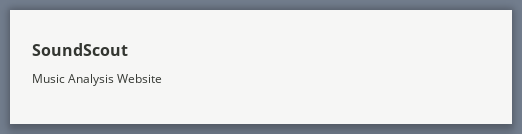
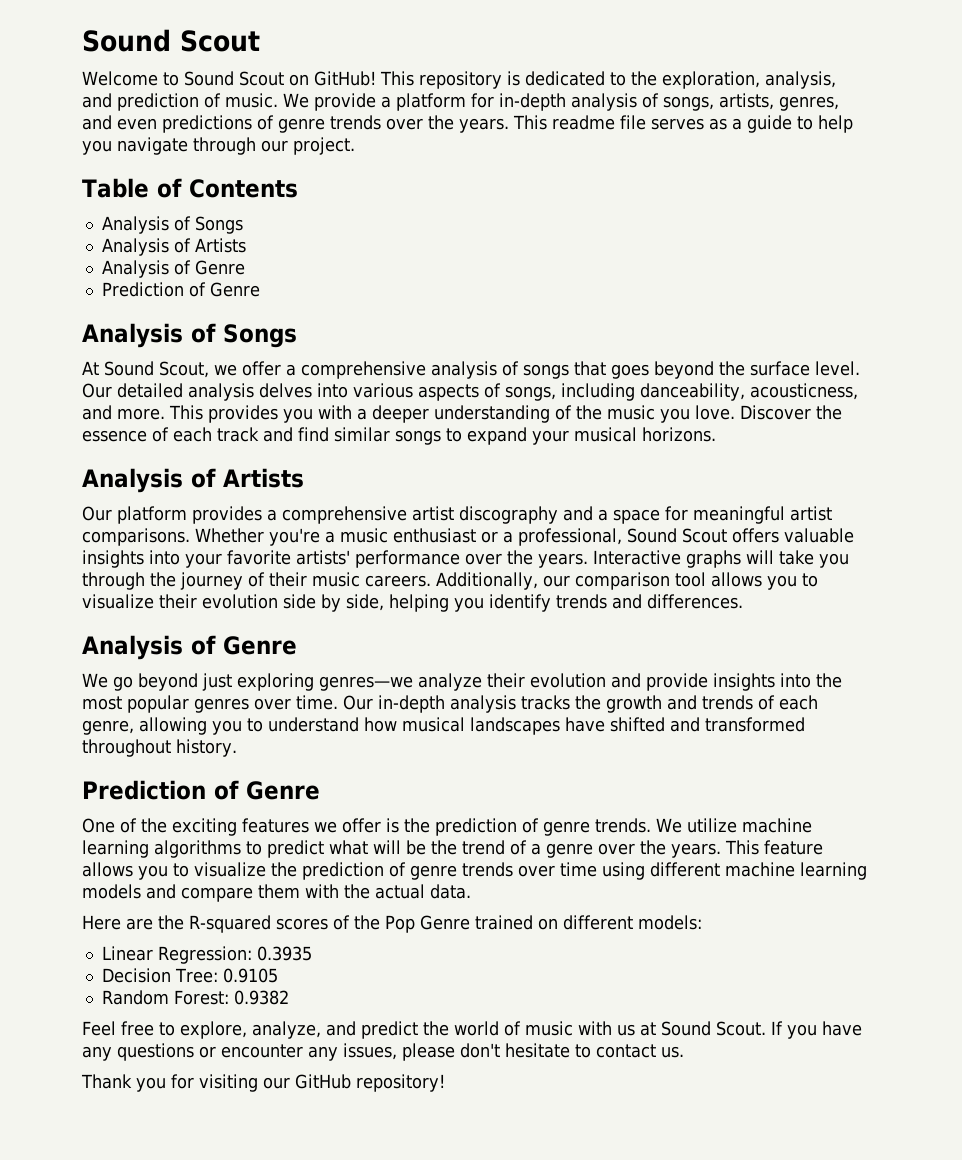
[32,43,128,56] [32,74,163,86] SoundScout // Music Analysis Website -> [82,29,260,52] [82,71,836,89] [82,93,839,111] [82,115,853,133] [82,137,355,155] [82,178,298,198] [101,216,243,234] [101,238,246,256] [101,260,245,278] [101,282,260,297] [82,323,297,348] [82,361,860,379] [82,383,858,401] [82,405,842,423] [82,427,716,445] [82,468,304,493] [82,506,832,524] [82,528,854,546] [82,550,849,568] [82,572,818,590] [82,594,743,612] [82,635,297,660] [82,673,842,691] [82,695,818,713] [82,717,805,735] [82,739,237,757] [82,780,320,800] [82,818,812,836] [82,840,823,858] [82,862,867,880] [82,884,471,902] [82,915,702,933] [101,946,312,964] [101,968,278,983] [101,990,289,1005] [82,1021,862,1039] [82,1043,684,1061] [81,1074,445,1092] Sound Scout // Welcome to Sound Scout on GitHub! This repository is dedicated to the exploration, analysis, and prediction of music. We provide a platform for in-depth analysis of songs, artists, genres, and even predictions of genre trends over the years. This readme file serves as a guide to help you navigate through our project. // Table of Contents // Analysis of Songs // Analysis of Artists // Analysis of Genre // Prediction of Genre // Analysis of Songs // At Sound Scout, we offer a comprehensive analysis of songs that goes beyond the surface level. Our detailed analysis delves into various aspects of songs, including danceability, acousticness, and more. This provides you with a deeper understanding of the music you love. Discover the essence of each track and find similar songs to expand your musical horizons. // Analysis of Artists // Our platform provides a comprehensive artist discography and a space for meaningful artist comparisons. Whether you're a music enthusiast or a professional, Sound Scout offers valuable insights into your favorite artists' performance over the years. Interactive graphs will take you through the journey of their music careers. Additionally, our comparison tool allows you to visualize their evolution side by side, helping you identify trends and differences. // Analysis of Genre // We go beyond just exploring genres—we analyze their evolution and provide insights into the most popular genres over time. Our in-depth analysis tracks the growth and trends of each genre, allowing you to understand how musical landscapes have shifted and transformed throughout history. // Prediction of Genre // One of the exciting features we offer is the prediction of genre trends. We utilize machine learning algorithms to predict what will be the trend of a genre over the years. This feature allows you to visualize the prediction of genre trends over time using different machine learning models and compare them with the actual data. // Here are the R-squared scores of the Pop Genre trained on different models: // Linear Regression: 0.3935 // Decision Tree: 0.9105 // Random Forest: 0.9382 // Feel free to explore, analyze, and predict the world of music with us at Sound Scout. If you have any questions or encounter any issues, please don't hesitate to contact us. // Thank you for visiting our GitHub repository!

